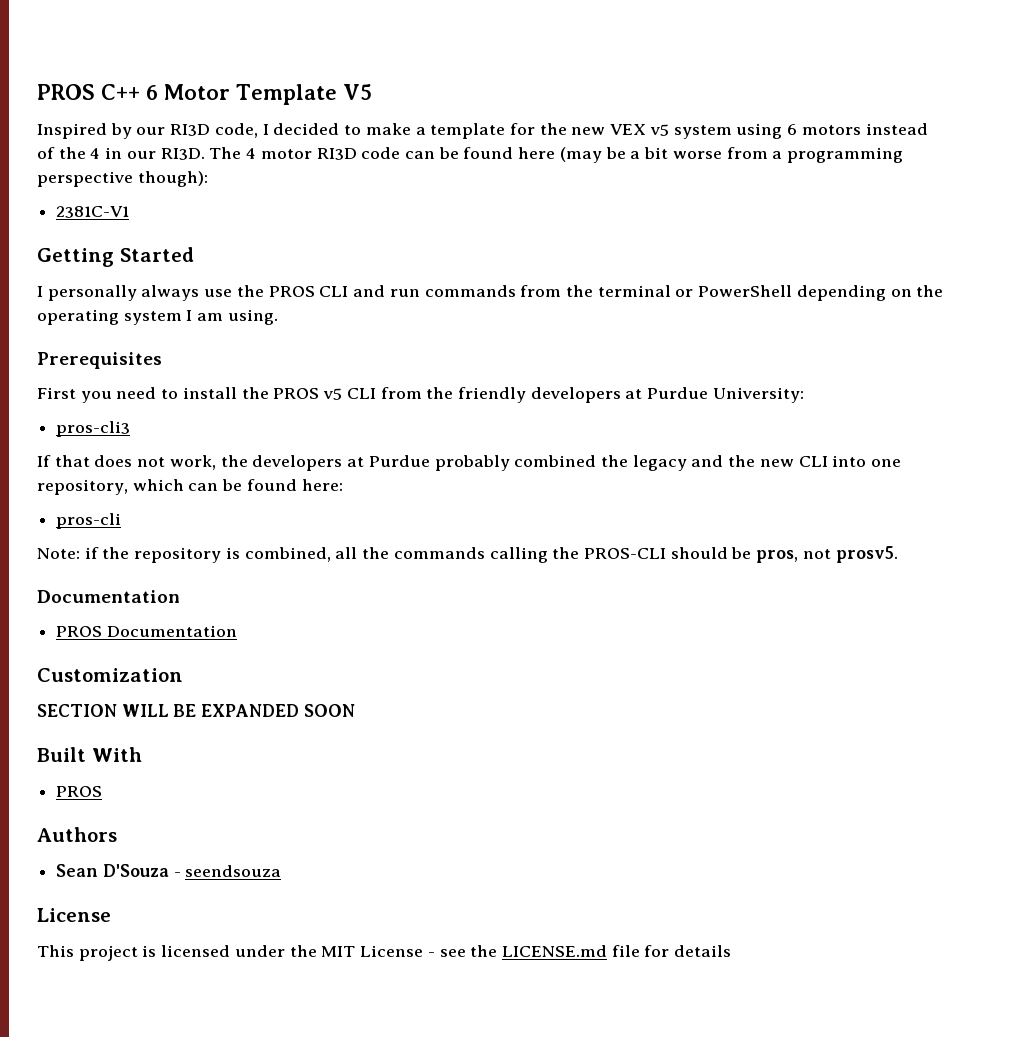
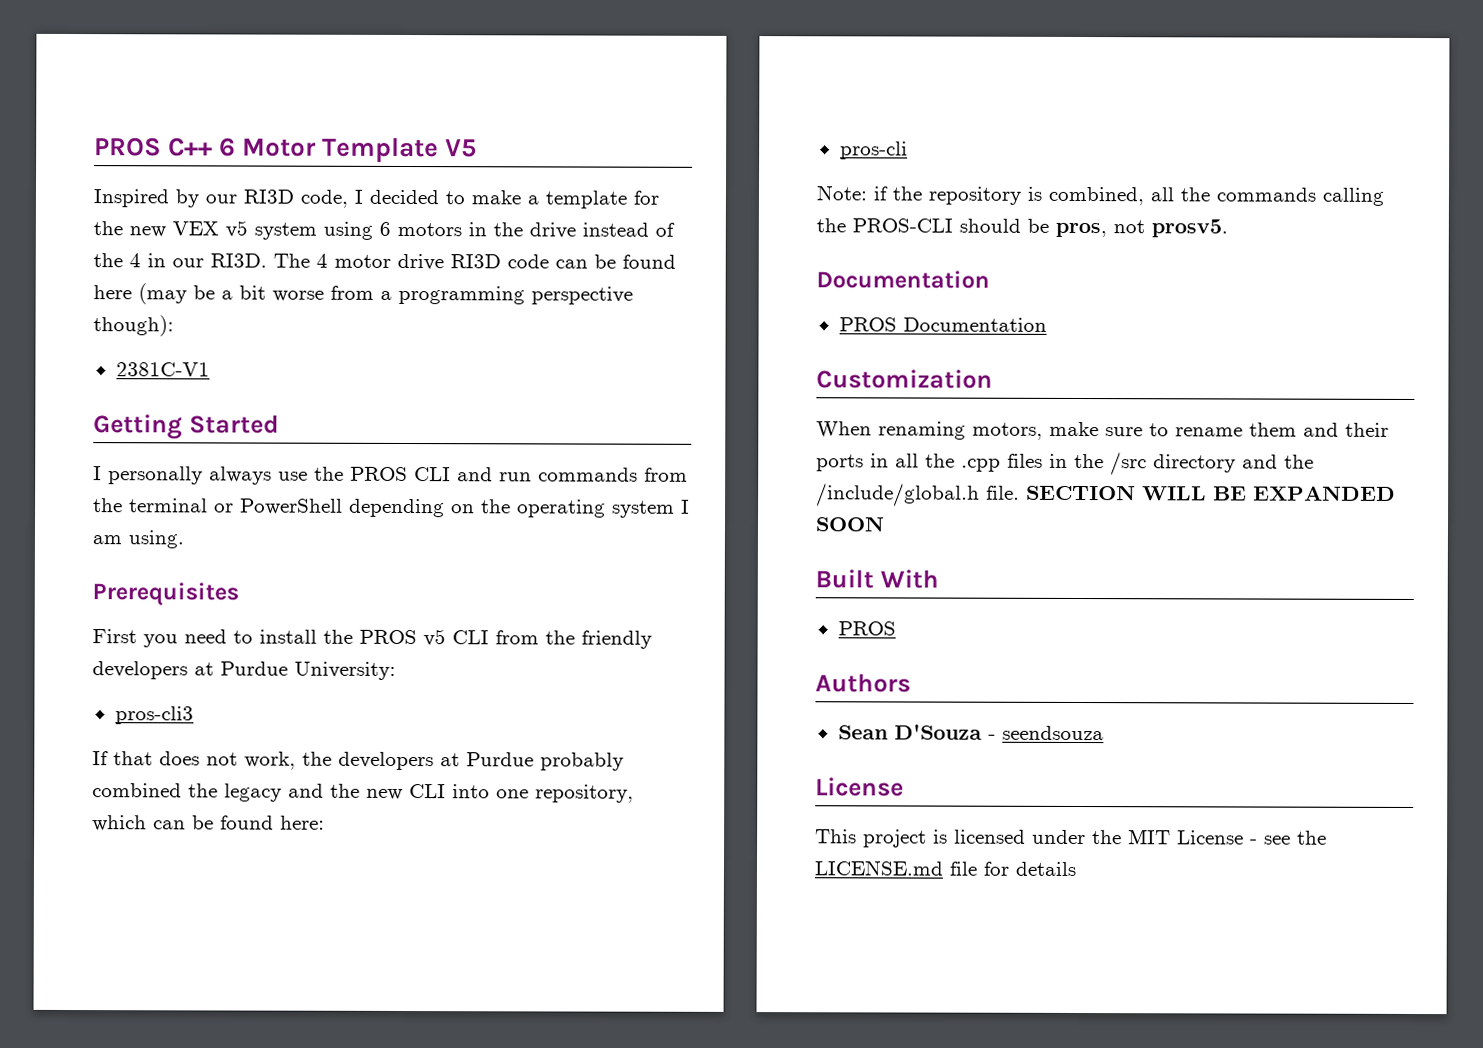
(861, 130) none -> [468,222,576,239] in the drive
(312, 154) none -> [397,253,444,271] drive
(183, 675) none -> [816,421,1389,440] [816,452,1314,476] [816,483,1020,507] When renaming motors, make sure to rename them and their ports in all the .cpp files in the /src directory and the /include/global.h file.

